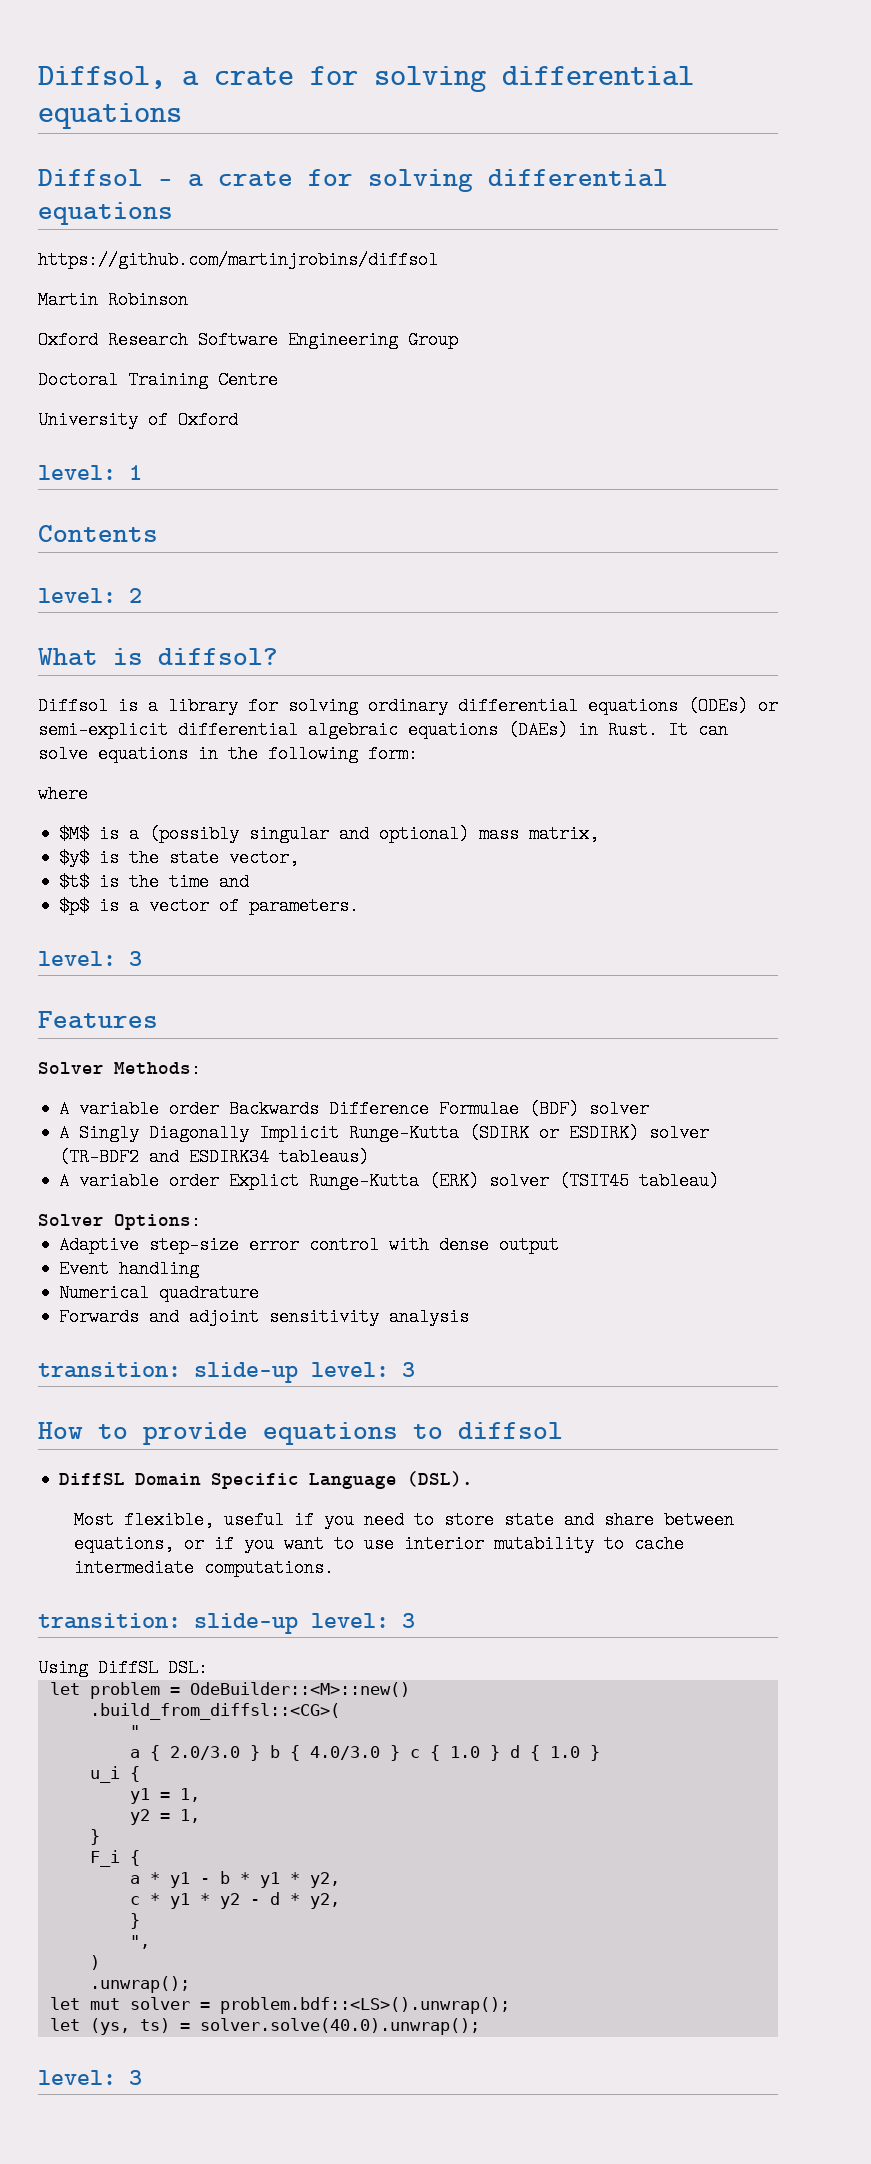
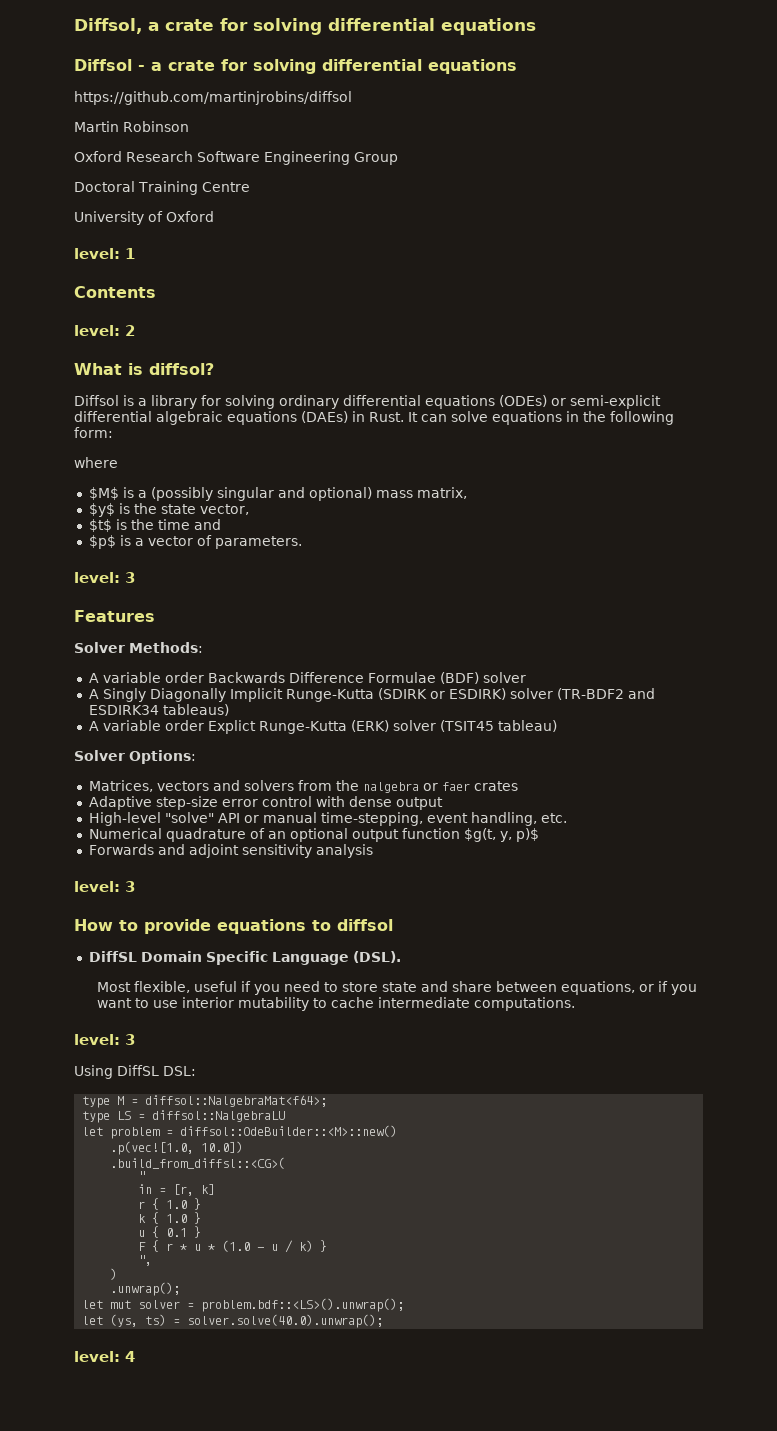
(201, 1221) none -> [88,780,518,793] // Matrices, vectors and solvers from the nalgebra or faer crates
[59,1260,200,1278] [59,1284,260,1302] Event handling // Numerical quadrature -> [88,812,567,826] [88,828,539,842] High-level "solve" API or manual time-stepping, event handling, etc. // Numerical quadrature of an optional output function $g(t, y, p)$
[38,1362,298,1383] transition: slide-up -> (373, 851) none
[38,1613,298,1634] transition: slide-up -> (575, 1004) none
(208, 1668) none -> [82,1095,328,1108] [82,1110,286,1123] // type M = diffsol::NalgebraMat<f64>; // type LS = diffsol::NalgebraLU
[189,1682,410,1697] OdeBuilder::<M>::new() -> [180,1125,398,1137] [110,1141,244,1155] diffsol::OdeBuilder::<M>::new() // .p(vec![1.0, 10.0])
[129,1745,600,1761] [89,1766,140,1783] [129,1788,200,1804] [129,1809,200,1825] [89,1829,100,1845] [89,1850,140,1867] [129,1871,340,1888] [129,1892,340,1909] a { 2.0/3.0 } b { 4.0/3.0 } c { 1.0 } d { 1.0 } // u_i { // y1 = 1, // y2 = 1, // } // F_i { // a * y1 - b * y1 * y2, // c * y1 * y2 - d * y2, // -> [138,1184,216,1196] [138,1198,202,1210] [138,1212,202,1224] [138,1226,202,1238] [138,1240,314,1253] in = [r, k] // r { 1.0 } // k { 1.0 } // u { 0.1 } // F { r * u * (1.0 - u / k)
[129,2070,142,2085] 3 -> [125,1351,135,1362] 4

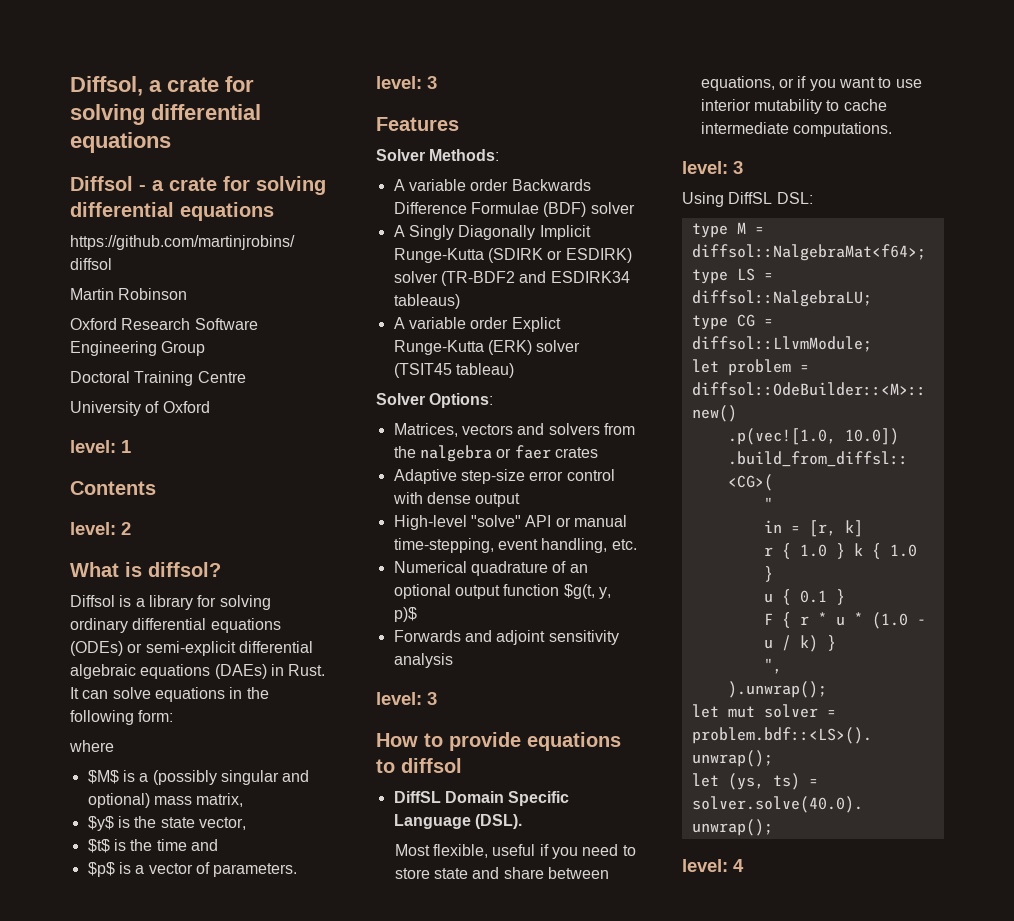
[152,1110,286,1122] diffsol::NalgebraLU -> [691,290,872,307] [691,314,773,330] [691,336,872,352] diffsol::NalgebraLU; // type CG = diffsol::LlvmModule;
(202, 1204) // -> (845, 551) none
[110,1268,118,1280] [110,1282,181,1296] ) // .unwrap(); -> [727,681,827,698] ).unwrap();

